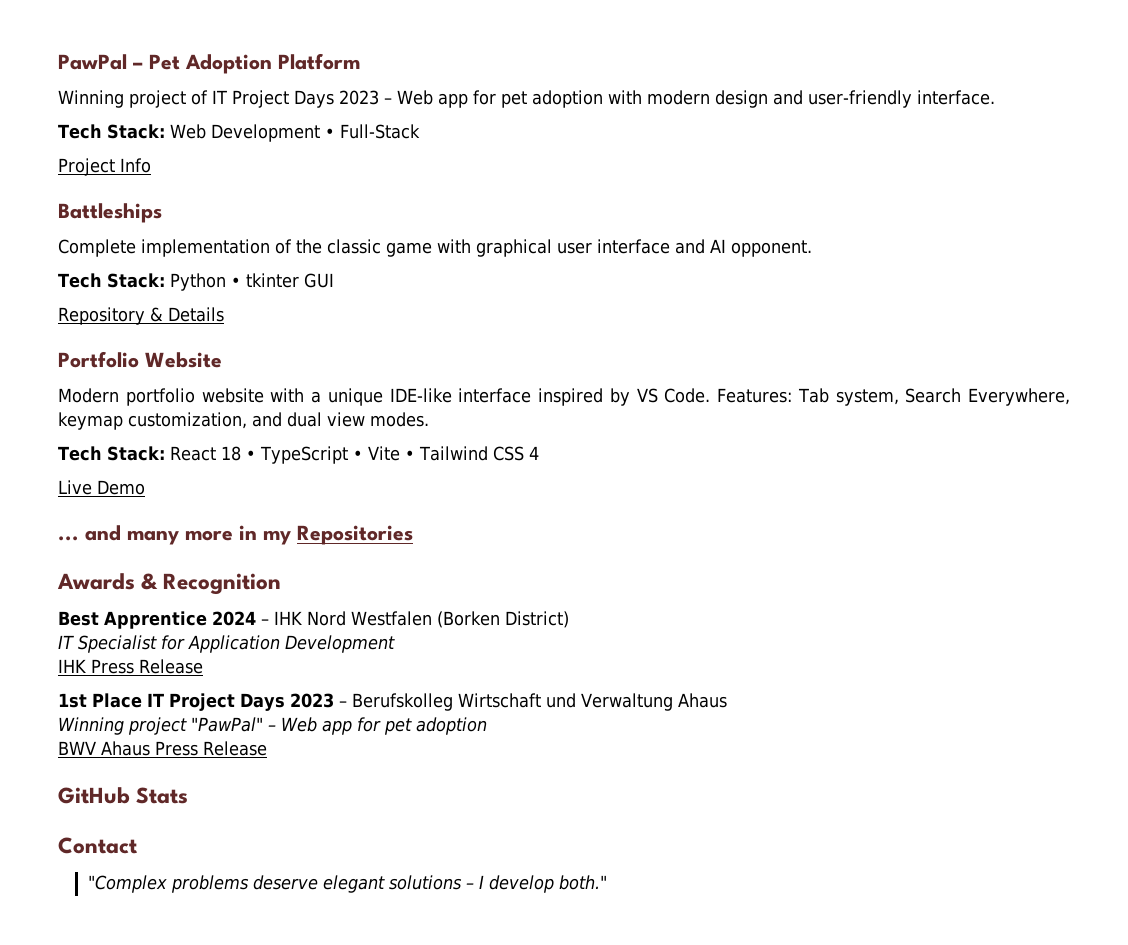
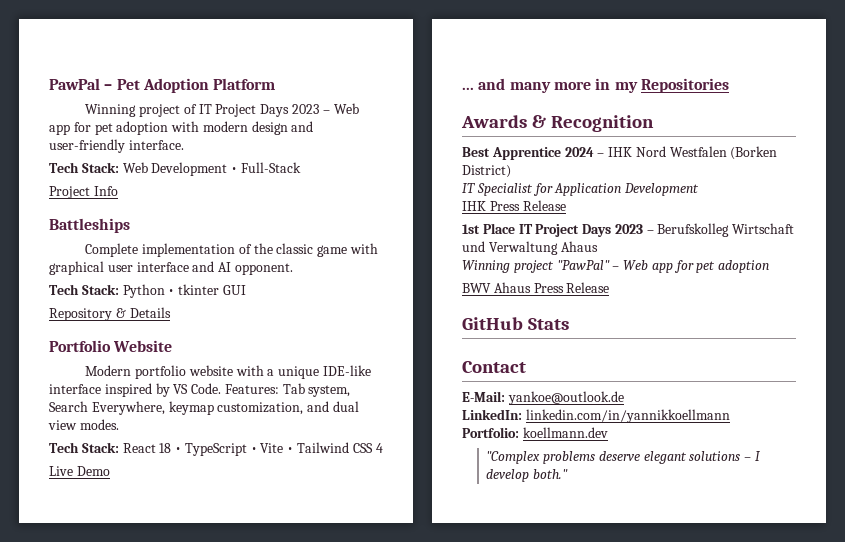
(137, 845) none -> [462,391,624,405] [462,409,730,423] [462,427,608,438] // E-Mail: yankoe@outlook.de // LinkedIn: linkedin.com/in/yannikkoellmann // Portfolio: koellmann.dev

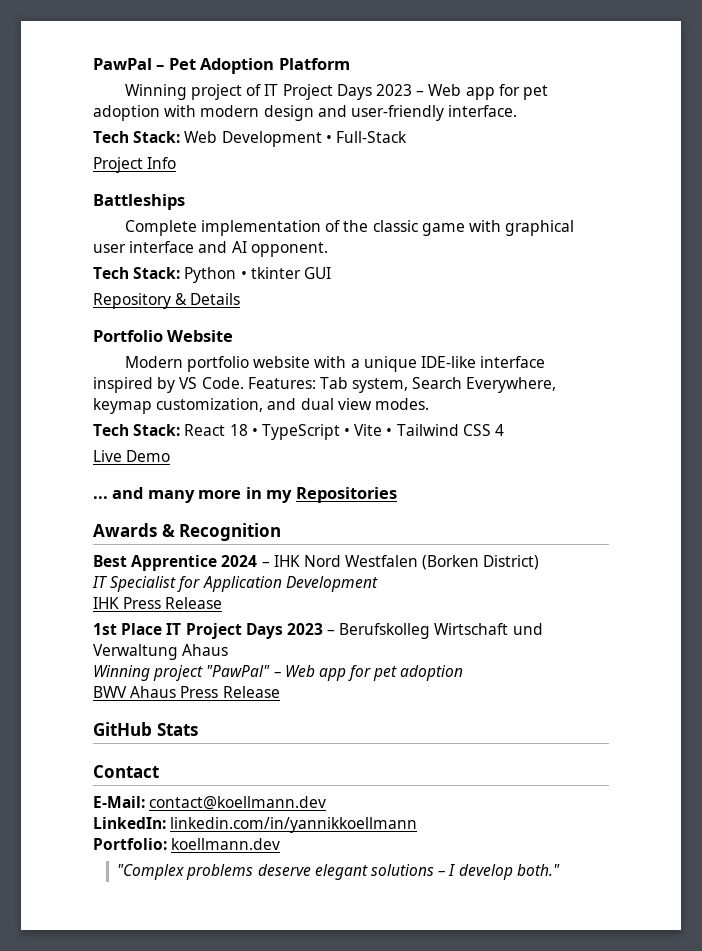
[507,391,624,405] yankoe@outlook.de -> [149,796,327,810] contact@koellmann.dev

